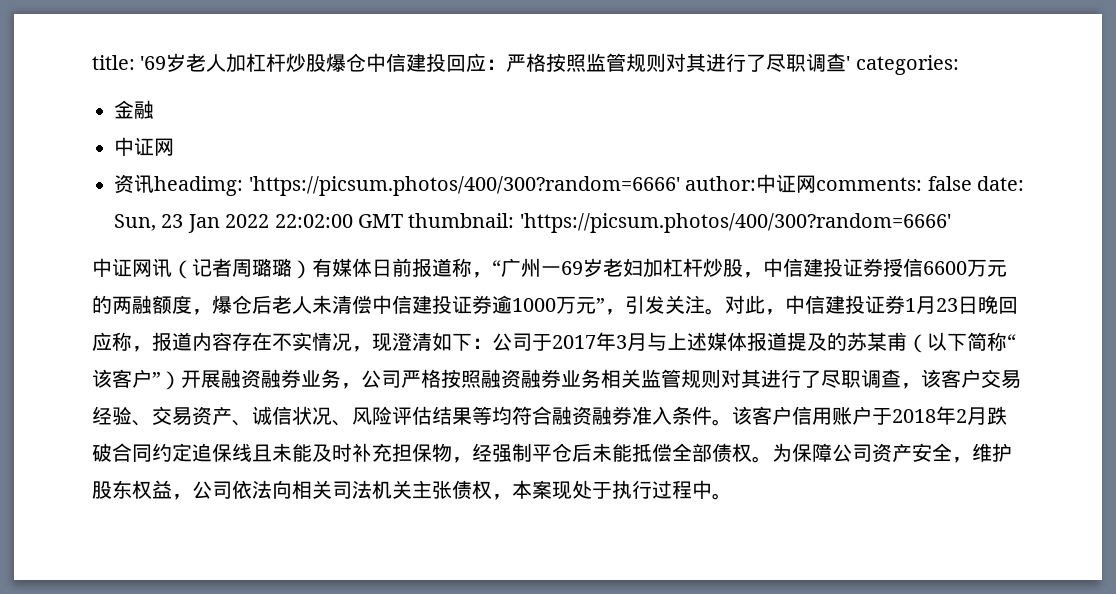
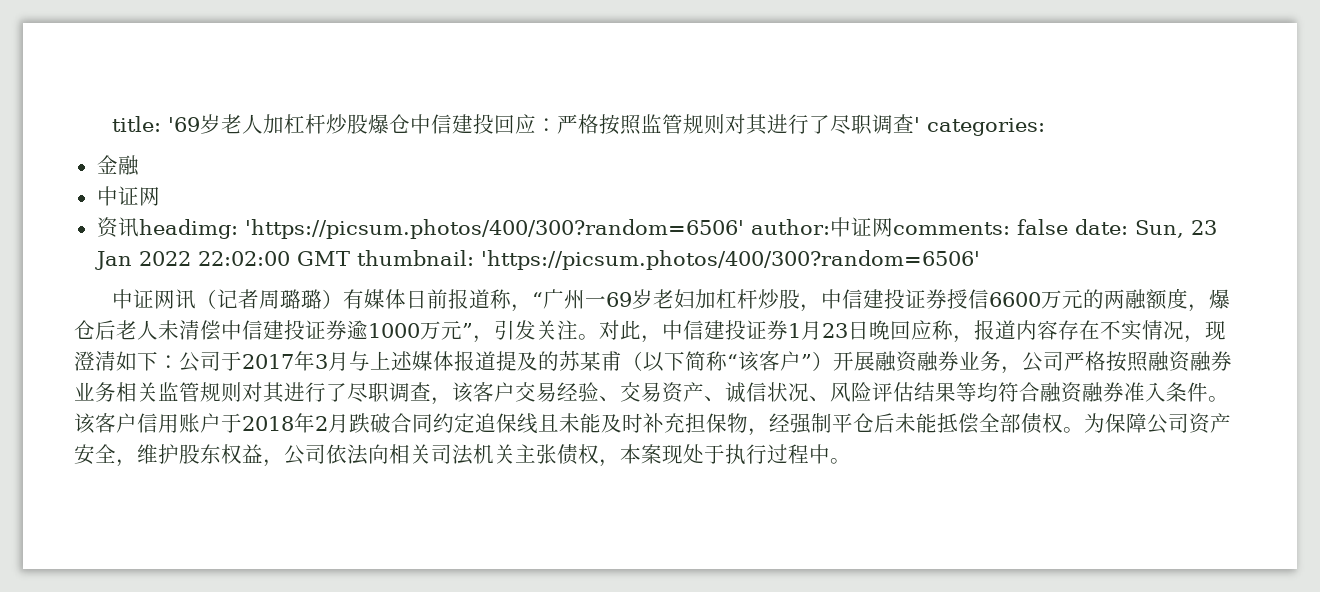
[248,176,680,196] 'https://picsum.photos/400/300?random=6666' -> [244,219,744,239] 'https://picsum.photos/400/300?random=6506'
[519,213,951,233] 'https://picsum.photos/400/300?random=6666' -> [480,250,980,270] 'https://picsum.photos/400/300?random=6506'

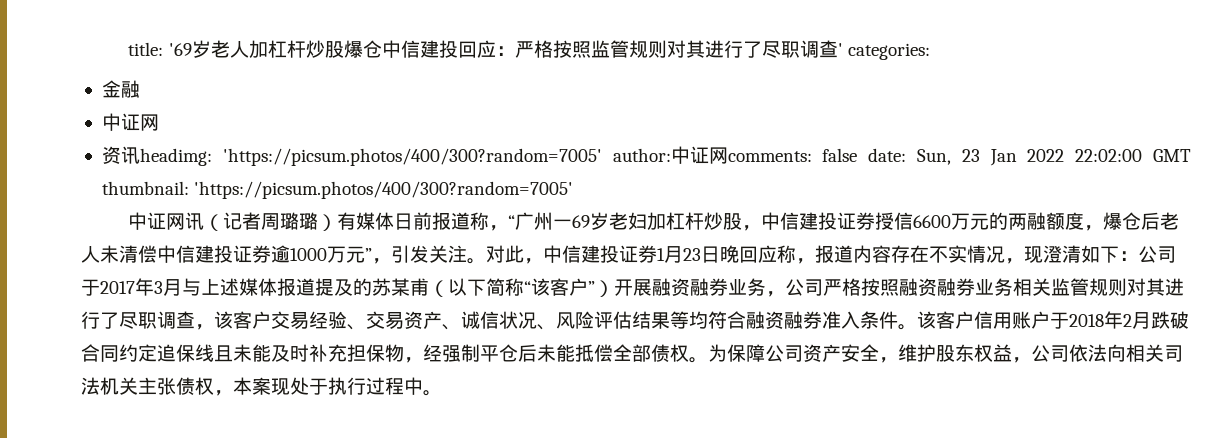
[244,219,744,239] 'https://picsum.photos/400/300?random=6506' -> [222,148,602,166] 'https://picsum.photos/400/300?random=7005'
[480,250,980,270] 'https://picsum.photos/400/300?random=6506' -> [194,181,574,199] 'https://picsum.photos/400/300?random=7005'

